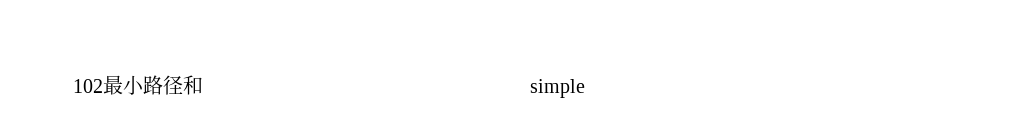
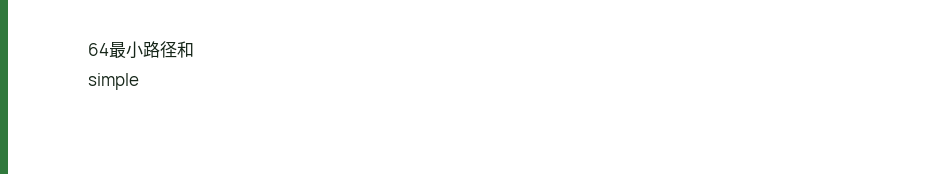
[73,79,103,93] 102 -> [88,43,109,56] 64

